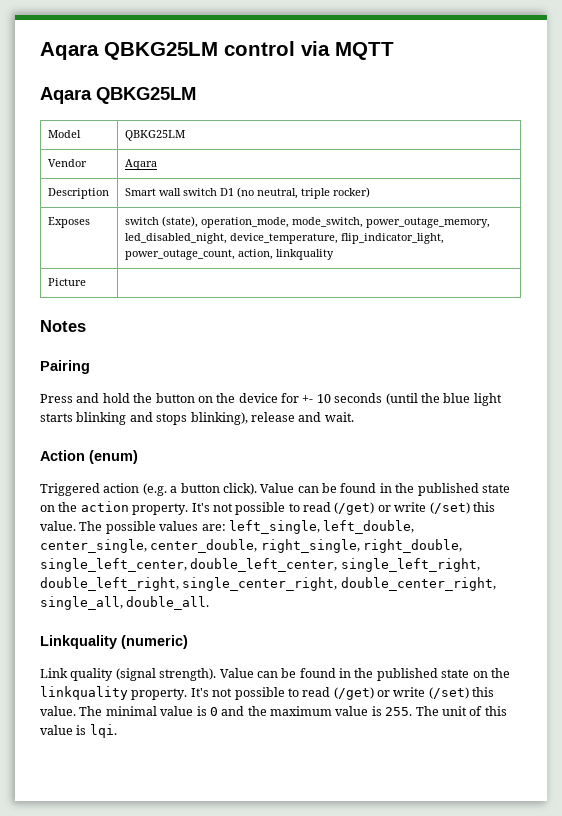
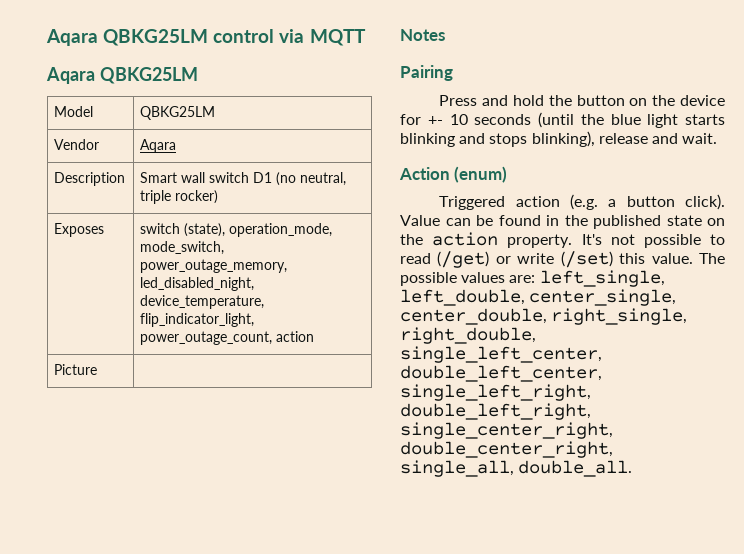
[237,249,334,260] action, linkquality -> [276,331,315,342] action
[40,635,188,649] [40,668,510,681] [40,686,495,700] [40,706,507,716] [40,724,117,738] // Linkquality (numeric) // Link quality (signal strength). Value can be found in the published state on the linkquality property. It's not possible to read (/get) or write (/set) this value. The minimal value is 0 and the maximum value is 255. The unit of this value is lqi. -> (633, 468) none

